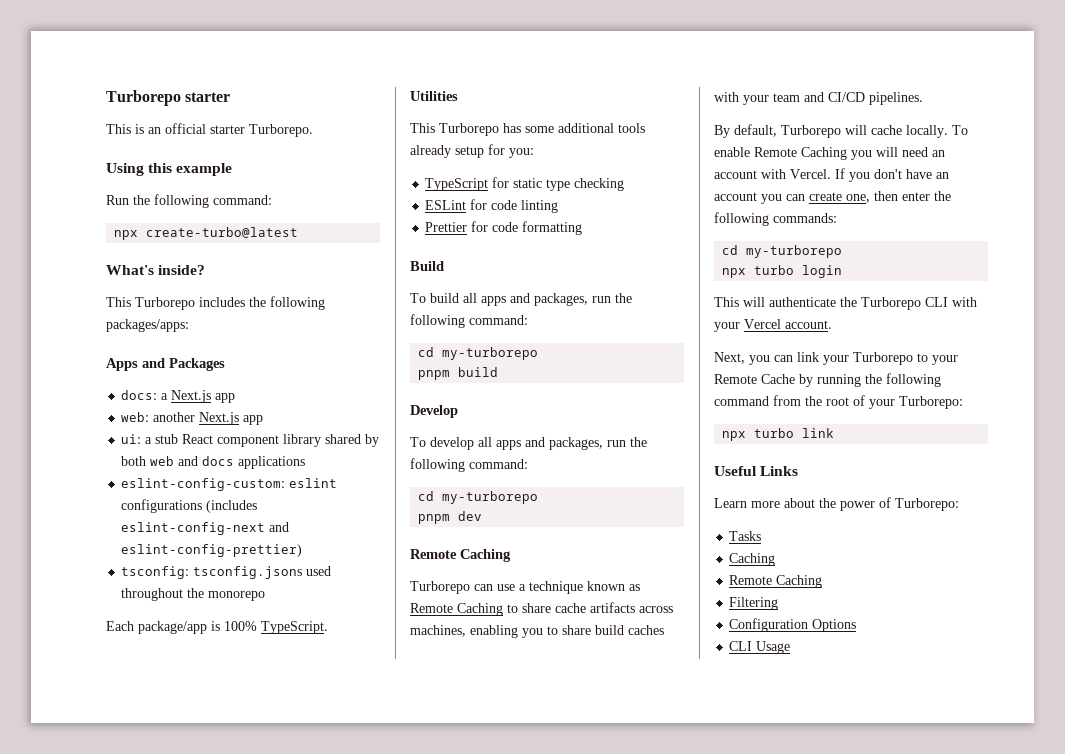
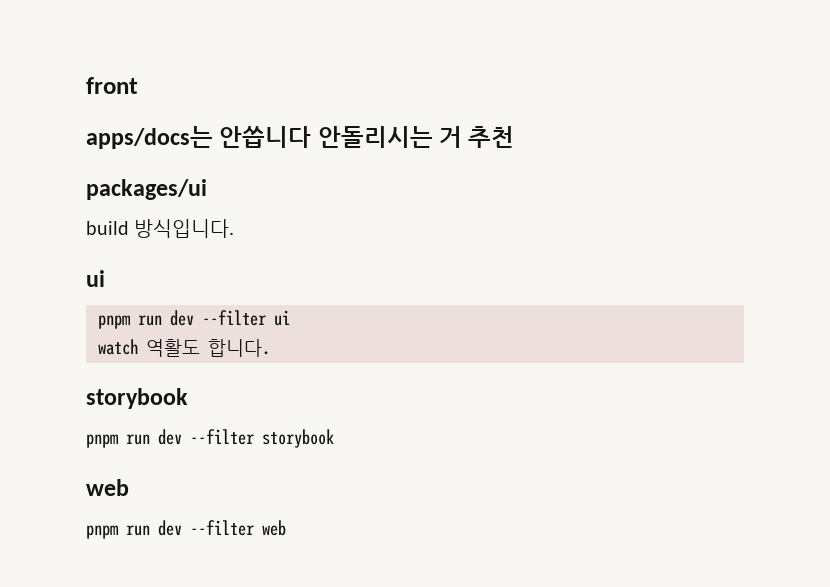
[106,90,231,106] [106,123,313,137] [106,163,233,176] [106,194,272,208] [114,227,299,240] [106,265,206,275] [106,296,325,310] [106,319,189,332] [106,358,225,371] [121,390,236,403] [121,412,264,425] [121,434,380,447] [121,456,306,469] [121,478,338,491] [121,499,258,513] [121,522,290,535] [121,544,303,557] [121,566,332,579] [121,588,266,601] [106,621,328,634] [410,91,458,101] [410,123,645,136] [410,144,534,158] [425,177,625,191] [425,199,559,213] [425,221,583,235] [410,261,444,271] [410,293,632,306] [410,314,528,328] [418,347,539,360] [418,367,499,380] [410,405,458,418] [410,437,647,450] [410,458,528,472] [418,491,539,504] [418,511,483,524] [410,549,511,562] [410,581,640,594] [410,602,673,616] [410,625,664,638] [714,92,923,105] [714,124,968,138] [714,147,945,160] [714,168,949,182] [714,191,951,204] [714,212,837,226] [722,245,843,258] [722,265,843,278] [714,297,977,310] [714,319,832,332] [714,352,958,365] [714,373,941,387] [714,395,963,409] [722,428,835,441] [714,466,799,476] [714,497,959,511] [729,531,762,541] [729,553,776,566] [729,575,823,588] [729,597,779,610] [729,618,857,632] [729,641,791,654] Turborepo starter // This is an official starter Turborepo. // Using this example // Run the following command: // npx create-turbo@latest // What's inside? // This Turborepo includes the following packages/apps: // Apps and Packages // docs: a Next.js app // web: another Next.js app // ui: a stub React component library shared by both web and docs applications // eslint-config-custom: eslint configurations (includes eslint-config-next and eslint-config-prettier) // tsconfig: tsconfig.jsons used throughout the monorepo // Each package/app is 100% TypeScript. // Utilities // This Turborepo has some additional tools already setup for you: // TypeScript for static type checking // ESLint for code linting // Prettier for code formatting // Build // To build all apps and packages, run the following command: // cd my-turborepo // pnpm build // Develop // To develop all apps and packages, run the following command: // cd my-turborepo // pnpm dev // Remote Caching // Turborepo can use a technique known as Remote Caching to share cache artifacts across machines, enabling you to share build caches with your team and CI/CD pipelines. // By default, Turborepo will cache locally. To enable Remote Caching you will need an account with Vercel. If you don't have an account you can create one, then enter the following commands: // cd my-turborepo // npx turbo login // This will authenticate the Turborepo CLI with your Vercel account. // Next, you can link your Turborepo to your Remote Cache by running the following command from the root of your Turborepo: // npx turbo link // Useful Links // Learn more about the power of Turborepo: // Tasks // Caching // Remote Caching // Filtering // Configuration Options // CLI Usage -> [86,77,138,94] [86,125,515,149] [86,179,207,200] [86,219,235,238] [86,270,105,287] [98,310,290,329] [98,339,270,357] [86,388,188,409] [86,429,334,448] [86,479,129,496] [86,520,286,539] front // apps/docs는 안씁니다 안돌리시는 거 추천 // packages/ui // build 방식입니다. // ui // pnpm run dev --filter ui // watch 역활도 합니다. // storybook // pnpm run dev --filter storybook // web // pnpm run dev --filter web

